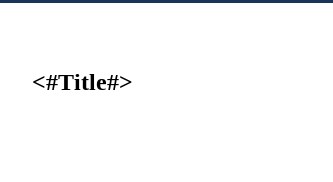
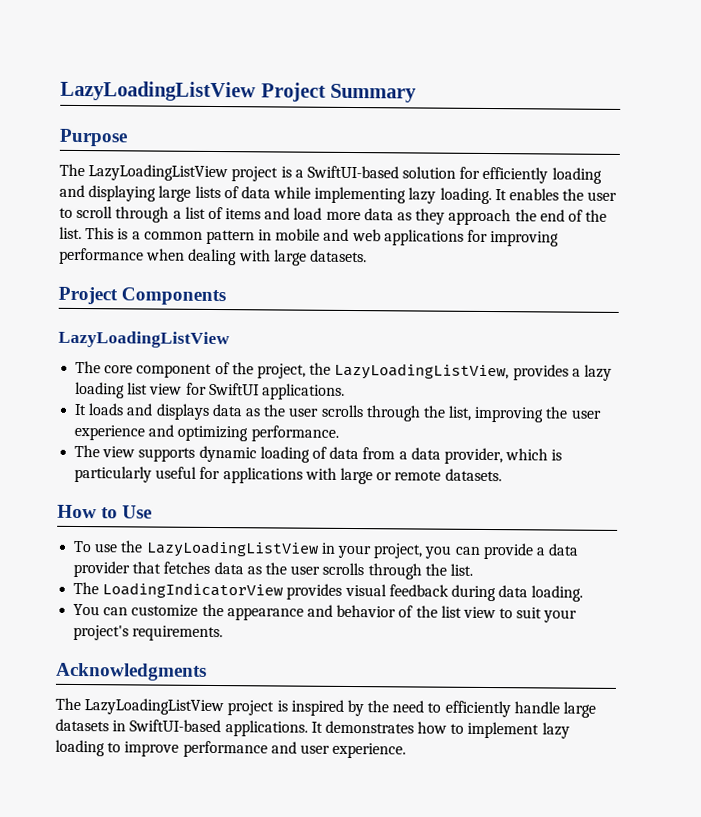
[32,74,133,90] <#Title#> -> [60,80,418,103] [59,128,128,147] [59,163,602,184] [59,184,618,205] [59,205,608,226] [59,226,560,247] [59,247,367,266] [58,286,227,306] [58,330,230,349] [75,360,612,381] [75,381,345,400] [74,403,601,423] [74,424,339,442] [74,444,563,465] [74,465,502,485] [57,504,153,519] [73,540,580,560] [73,560,473,580] [73,581,584,602] [73,603,578,623] [73,624,224,642] [56,662,207,681] [55,697,597,718] [55,718,570,739] [55,739,407,759] LazyLoadingListView Project Summary // Purpose // The LazyLoadingListView project is a SwiftUI-based solution for efficiently loading and displaying large lists of data while implementing lazy loading. It enables the user to scroll through a list of items and load more data as they approach the end of the list. This is a common pattern in mobile and web applications for improving performance when dealing with large datasets. // Project Components // LazyLoadingListView // The core component of the project, the LazyLoadingListView, provides a lazy loading list view for SwiftUI applications. // It loads and displays data as the user scrolls through the list, improving the user experience and optimizing performance. // The view supports dynamic loading of data from a data provider, which is particularly useful for applications with large or remote datasets. // How to Use // To use the LazyLoadingListView in your project, you can provide a data provider that fetches data as the user scrolls through the list. // The LoadingIndicatorView provides visual feedback during data loading. // You can customize the appearance and behavior of the list view to suit your project's requirements. // Acknowledgments // The LazyLoadingListView project is inspired by the need to efficiently handle large datasets in SwiftUI-based applications. It demonstrates how to implement lazy loading to improve performance and user experience.

